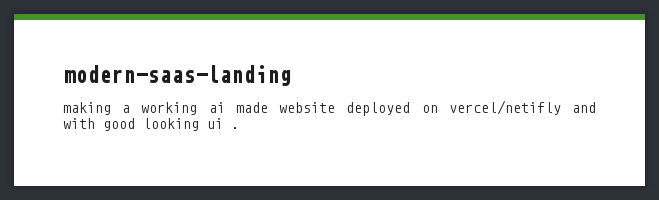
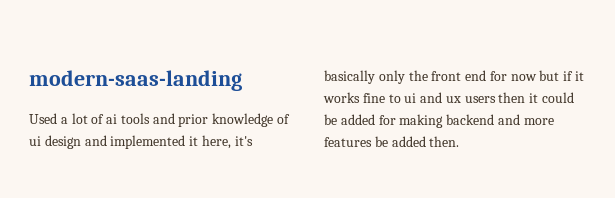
[63,100,596,116] [63,118,239,131] making a working ai made website deployed on vercel/netifly and with good looking ui . -> [29,113,291,127] [29,135,253,149] [324,70,585,84] [323,92,575,103] [324,114,554,128] [324,136,460,147] Used a lot of ai tools and prior knowledge of ui design and implemented it here, it's basically only the front end for now but if it works fine to ui and ux users then it could be added for making backend and more features be added then.

